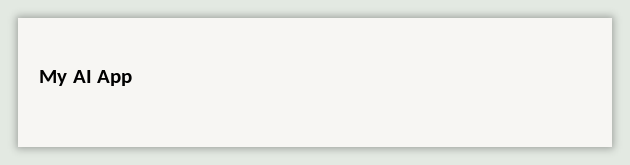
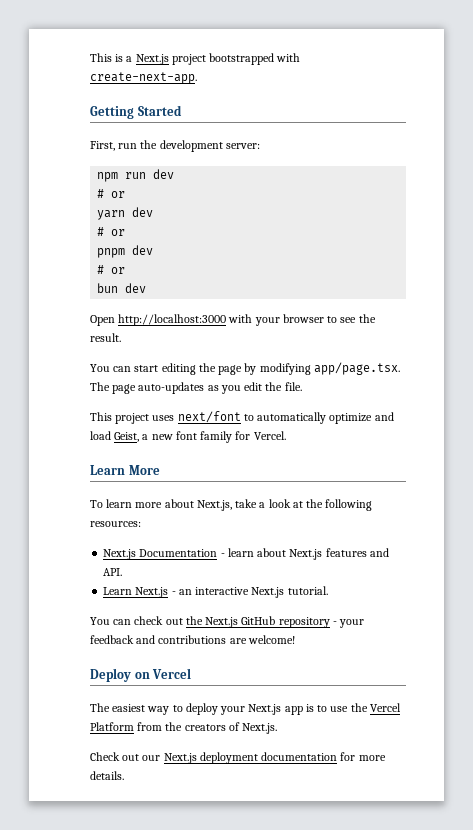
[39,70,133,86] My AI App -> [90,53,301,65] [90,72,197,84] [90,105,182,119] [90,140,260,152] [97,169,175,182] [97,189,126,198] [97,207,154,220] [97,227,126,236] [97,245,154,258] [97,265,126,274] [97,283,147,293] [90,314,376,326] [90,333,121,342] [90,362,400,375] [90,382,302,394] [90,411,394,424] [90,431,286,443] [90,465,160,475] [90,499,373,511] [90,521,141,527] [103,548,389,560] [103,568,123,576] [103,586,328,598] [90,616,365,628] [90,635,295,644] [90,668,192,682] [90,703,401,715] [90,722,278,734] [90,752,386,764] [90,771,124,780] This is a Next.js project bootstrapped with create-next-app. // Getting Started // First, run the development server: // npm run dev // # or // yarn dev // # or // pnpm dev // # or // bun dev // Open http://localhost:3000 with your browser to see the result. // You can start editing the page by modifying app/page.tsx. The page auto-updates as you edit the file. // This project uses next/font to automatically optimize and load Geist, a new font family for Vercel. // Learn More // To learn more about Next.js, take a look at the following resources: // Next.js Documentation - learn about Next.js features and API. // Learn Next.js - an interactive Next.js tutorial. // You can check out the Next.js GitHub repository - your feedback and contributions are welcome! // Deploy on Vercel // The easiest way to deploy your Next.js app is to use the Vercel Platform from the creators of Next.js. // Check out our Next.js deployment documentation for more details.

